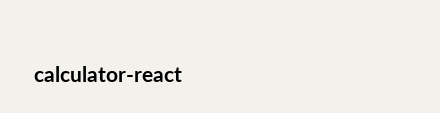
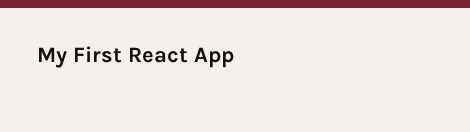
[34,66,182,82] calculator-react -> [37,46,234,68] My First React App

